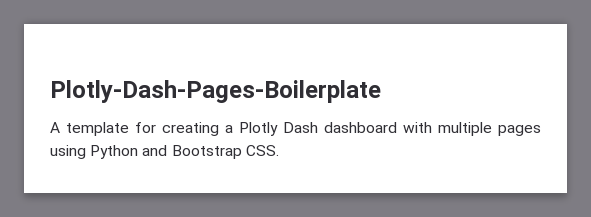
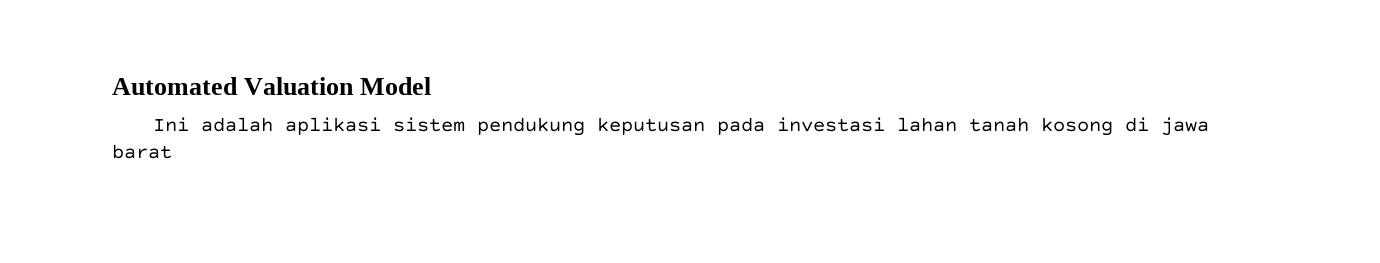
[50,80,381,103] [50,122,541,136] [50,145,279,159] Plotly-Dash-Pages-Boilerplate // A template for creating a Plotly Dash dashboard with multiple pages using Python and Bootstrap CSS. -> [112,77,432,95] [153,117,1210,136] [112,144,172,159] Automated Valuation Model // Ini adalah aplikasi sistem pendukung keputusan pada investasi lahan tanah kosong di jawa barat

